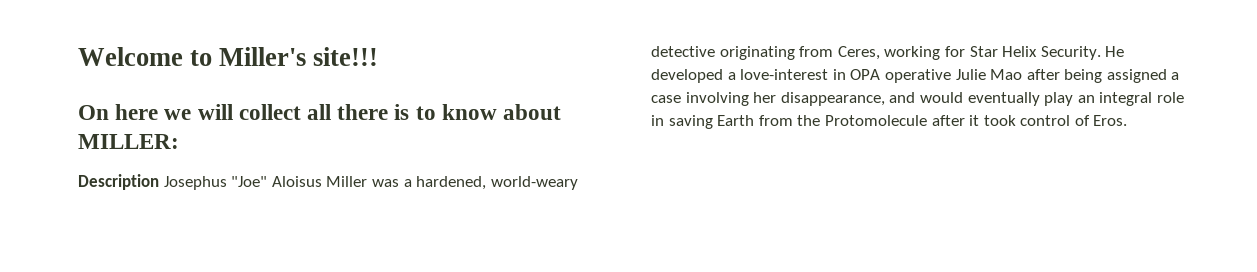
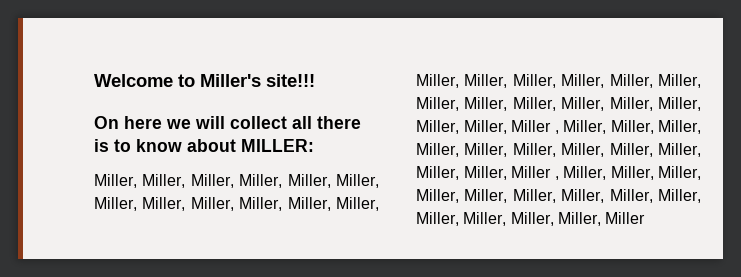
[78,174,578,190] [651,46,1125,60] [651,69,1180,83] [651,92,1184,106] [651,115,1128,129] Description Josephus "Joe" Aloisus Miller was a hardened, world-weary detective originating from Ceres, working for Star Helix Security. He developed a love-interest in OPA operative Julie Mao after being assigned a case involving her disappearance, and would eventually play an integral role in saving Earth from the Protomolecule after it took control of Eros. -> [94,174,379,188] [94,197,379,211] [416,74,701,88] [416,97,701,111] [416,120,701,134] [416,143,701,157] [416,166,701,180] [416,189,701,203] [416,212,646,226] Miller, Miller, Miller, Miller, Miller, Miller, Miller, Miller, Miller, Miller, Miller, Miller, Miller, Miller, Miller, Miller, Miller, Miller, Miller, Miller, Miller, Miller, Miller, Miller, Miller, Miller, Miller , Miller, Miller, Miller, Miller, Miller, Miller, Miller, Miller, Miller, Miller, Miller, Miller , Miller, Miller, Miller, Miller, Miller, Miller, Miller, Miller, Miller, Miller, Miller, Miller, Miller, Miller

